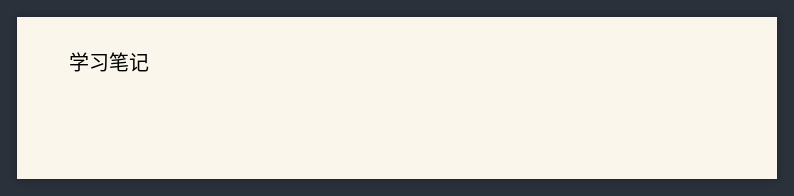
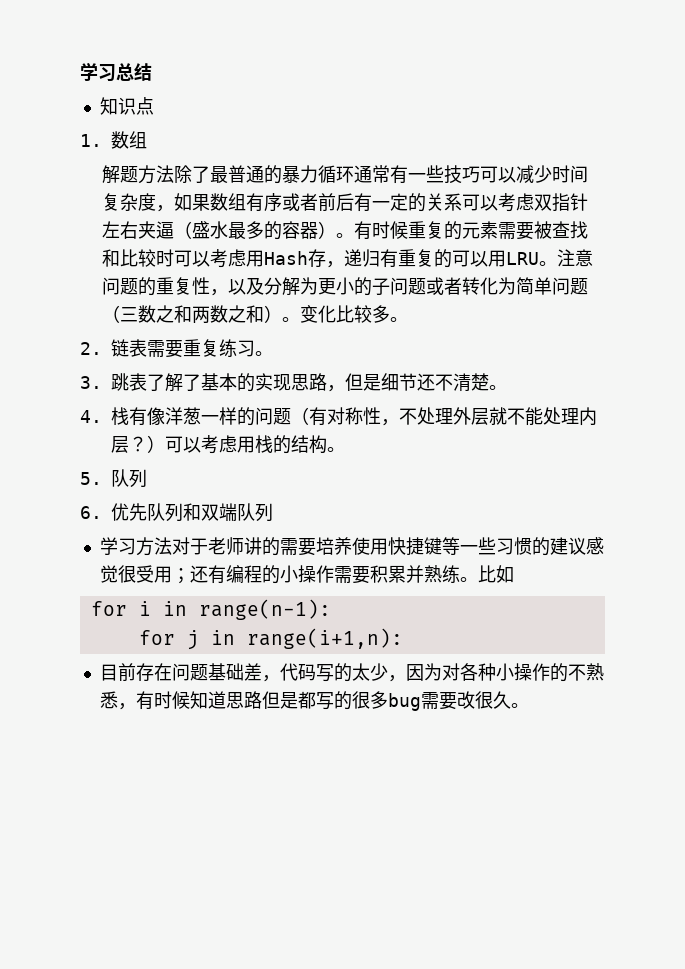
[69,52,149,72] 学习笔记 -> [80,62,152,82] [99,97,154,115] [80,131,147,149] [102,165,589,184] [102,193,589,212] [102,221,589,240] [102,249,594,268] [102,277,589,296] [102,305,409,323] [80,339,273,358] [80,373,507,392] [80,407,597,426] [111,435,345,454] [80,469,147,488] [80,503,273,522] [99,537,604,556] [99,565,514,584] [90,599,331,620] [138,628,403,650] [99,663,604,682] [99,691,529,711] 学习总结 // 知识点 // 1.数组 // 解题方法除了最普通的暴力循环通常有一些技巧可以减少时间复杂度，如果数组有序或者前后有一定的关系可以考虑双指针左右夹逼（盛水最多的容器）。有时候重复的元素需要被查找和比较时可以考虑用Hash存，递归有重复的可以用LRU。注意问题的重复性，以及分解为更小的子问题或者转化为简单问题（三数之和两数之和）。变化比较多。 // 2.链表需要重复练习。 // 3.跳表了解了基本的实现思路，但是细节还不清楚。 // 4.栈有像洋葱一样的问题（有对称性，不处理外层就不能处理内层？）可以考虑用栈的结构。 // 5.队列 // 6.优先队列和双端队列 // 学习方法对于老师讲的需要培养使用快捷键等一些习惯的建议感觉很受用；还有编程的小操作需要积累并熟练。比如 // for i in range(n-1): // for j in range(i+1,n): // 目前存在问题基础差，代码写的太少，因为对各种小操作的不熟悉，有时候知道思路但是都写的很多bug需要改很久。

